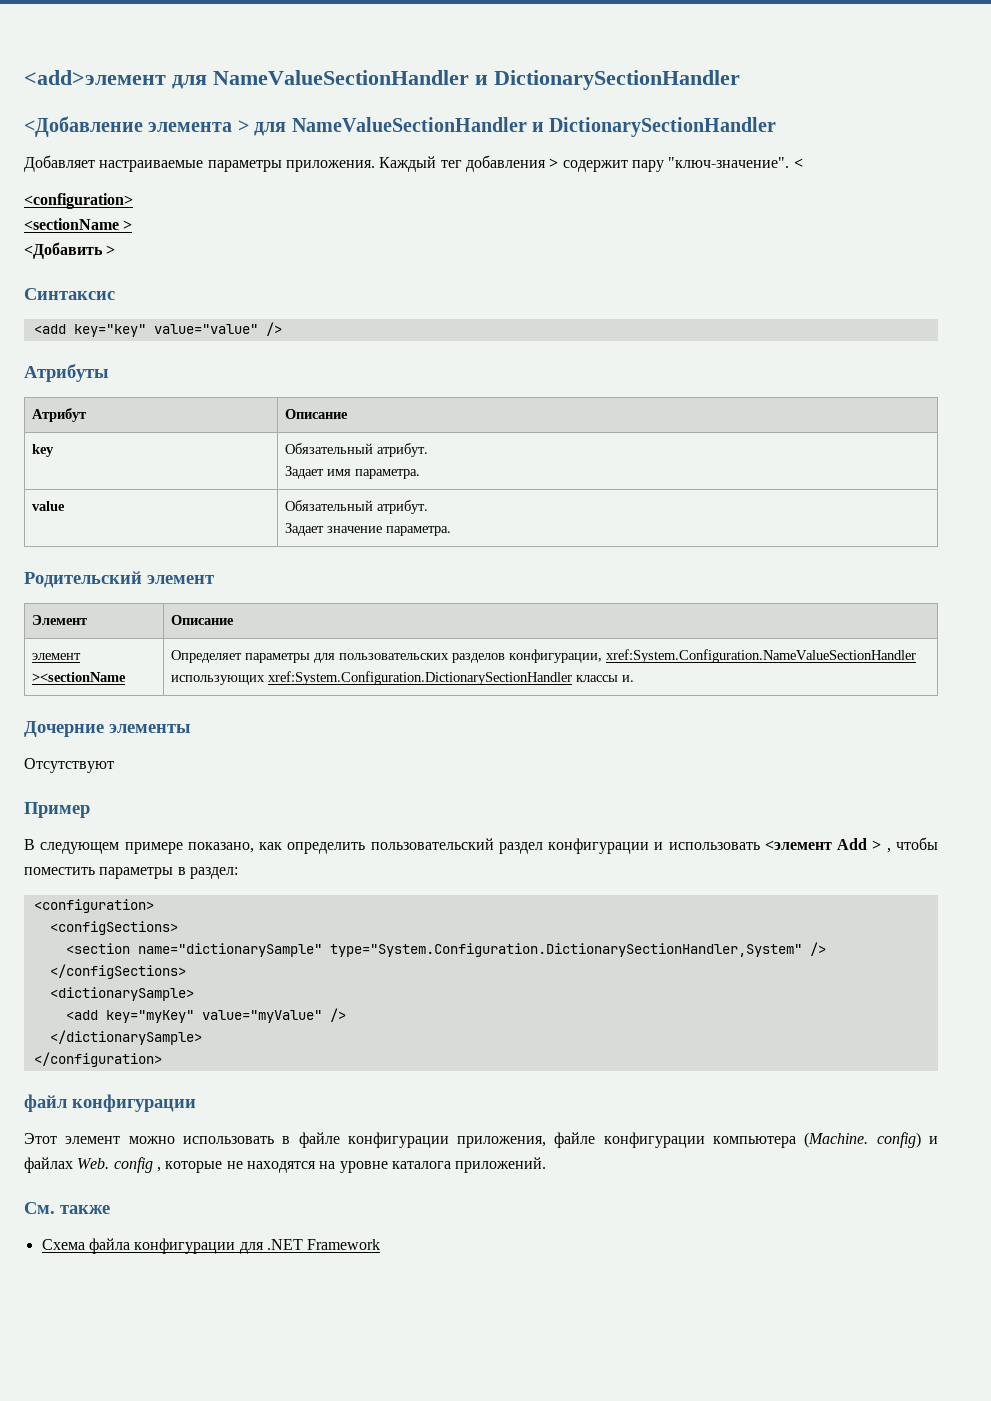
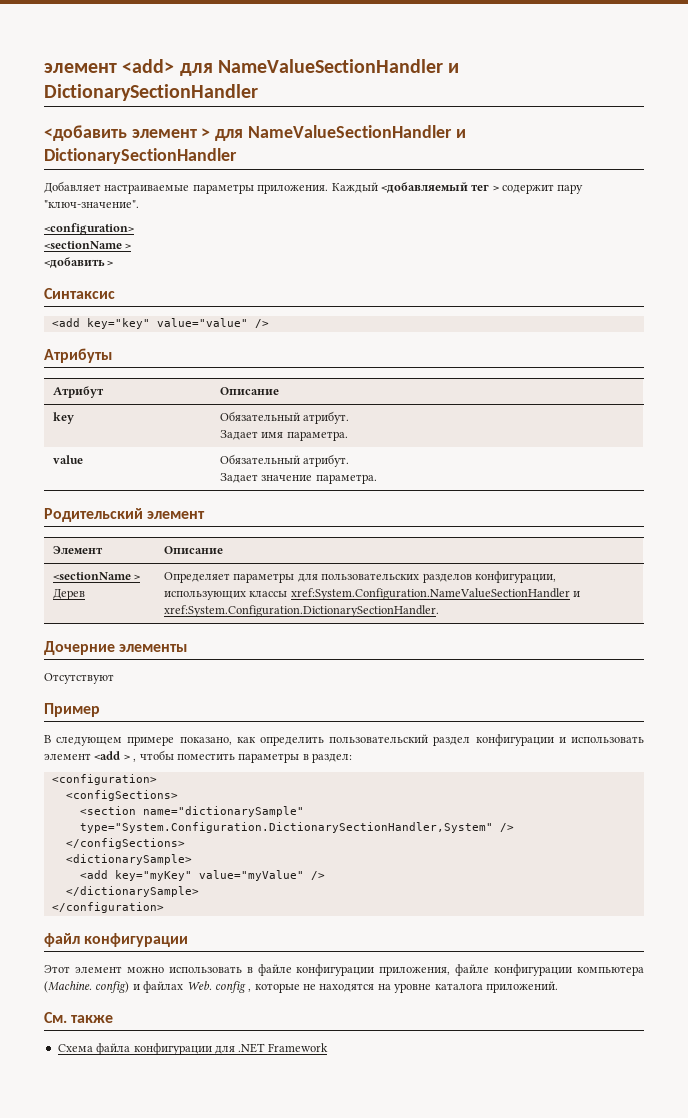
[24,70,740,90] [24,116,233,137] <add>элемент для NameValueSectionHandler и DictionarySectionHandler // <Добавление элемента -> [44,59,460,76] [44,84,258,101] [44,125,197,141] элемент <add> для NameValueSectionHandler и DictionarySectionHandler // <добавить элемент
[440,155,546,172] тег добавления -> [380,182,490,194] <добавляемый тег
[793,158,803,168] < -> (139, 204) none
[24,242,103,259] <Добавить -> [44,257,105,269] <добавить
[32,653,82,660] [32,672,127,682] элемент ><sectionName -> [53,572,141,580] [53,588,86,600] <sectionName > Дерев
[606,649,917,663] [171,671,635,685] xref:System.Configuration.NameValueSectionHandler использующих xref:System.Configuration.DictionarySectionHandler классы и. -> [164,588,581,600] [164,605,440,617] использующих классы xref:System.Configuration.NameValueSectionHandler и xref:System.Configuration.DictionarySectionHandler.
[764,838,868,850] <элемент Add -> [44,751,121,760] элемент <add

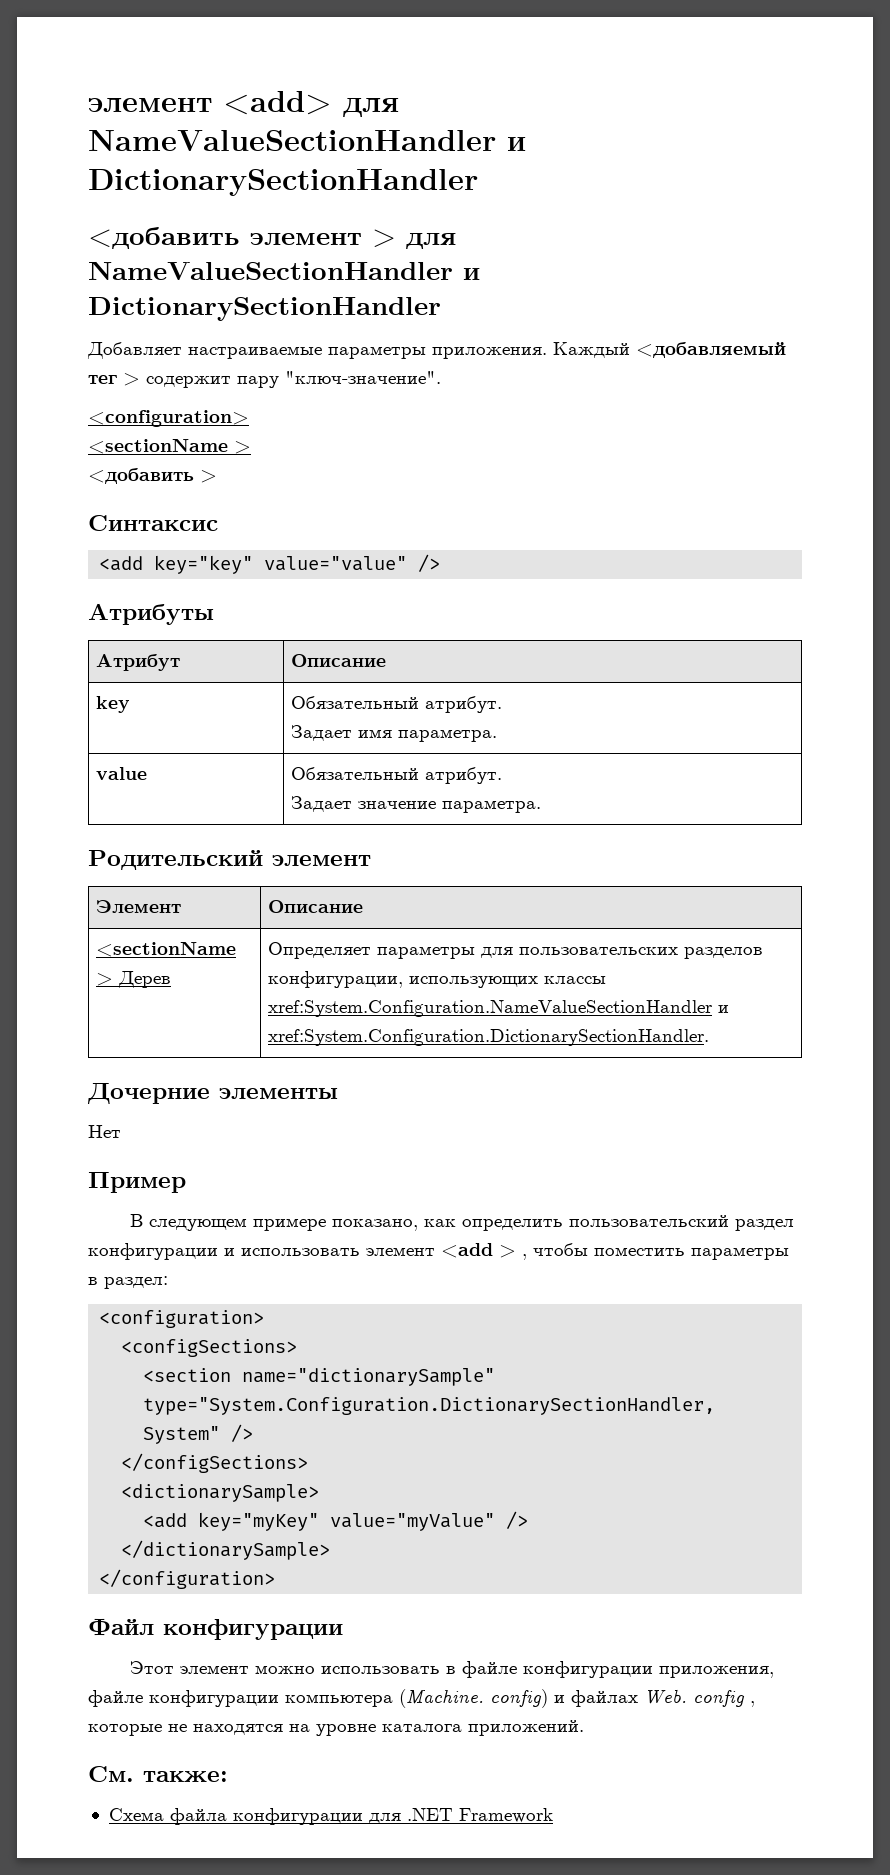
[44,673,114,684] Отсутствуют -> [88,1125,121,1138] Нет
[44,933,80,947] файл -> [88,1618,154,1636] Файл
[71,1015,114,1023] также -> [143,1771,228,1782] также:

